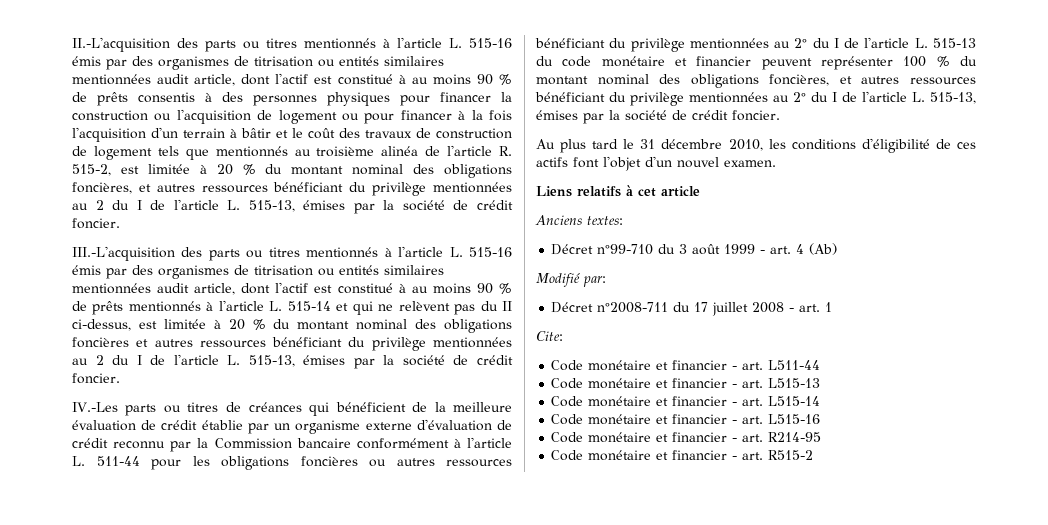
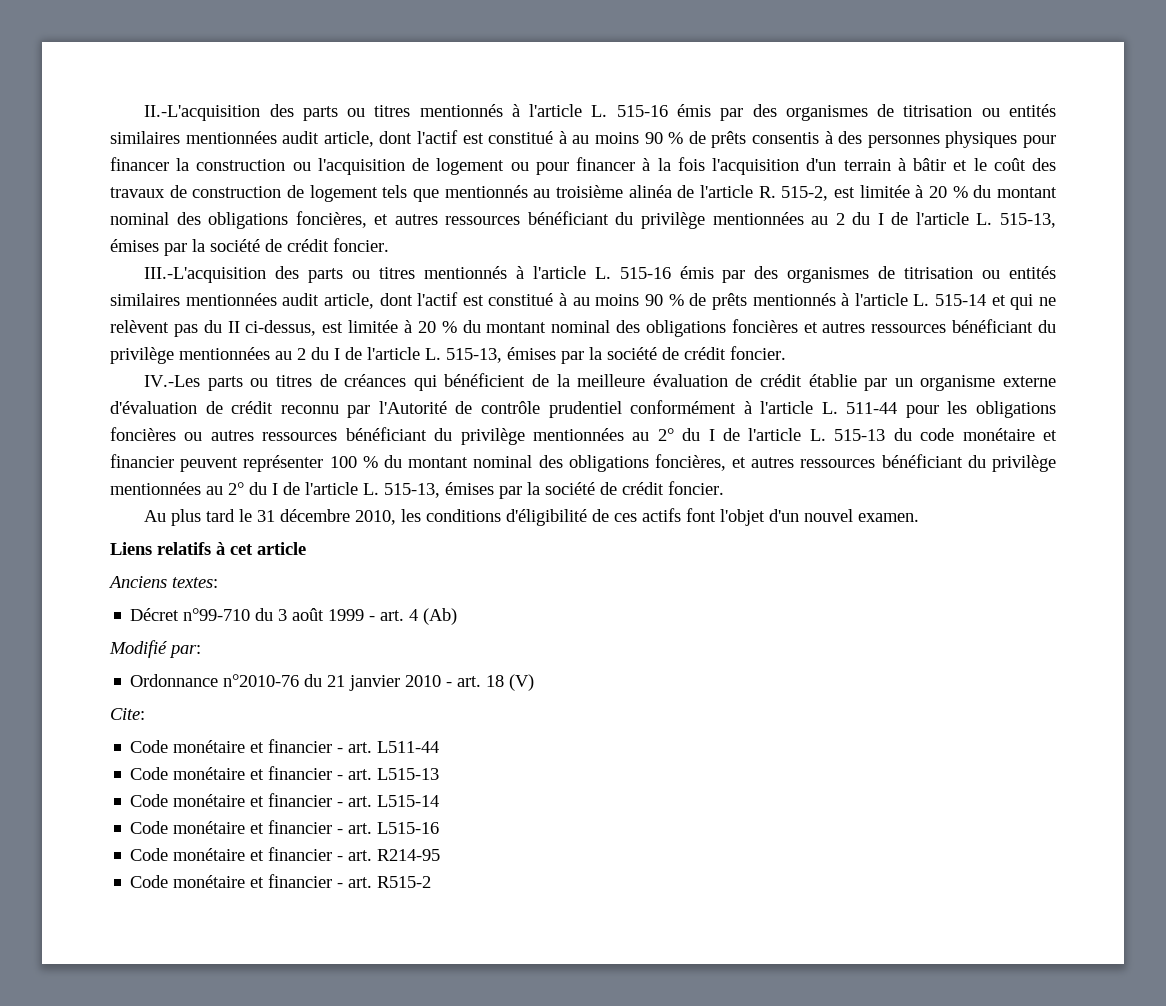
[197,438,351,449] la Commission bancaire -> [378,401,622,418] l'Autorité de contrôle prudentiel
[551,302,833,316] Décret n°2008-711 du 17 juillet 2008 - art. 1 -> [130,674,535,691] Ordonnance n°2010-76 du 21 janvier 2010 - art. 18 (V)

